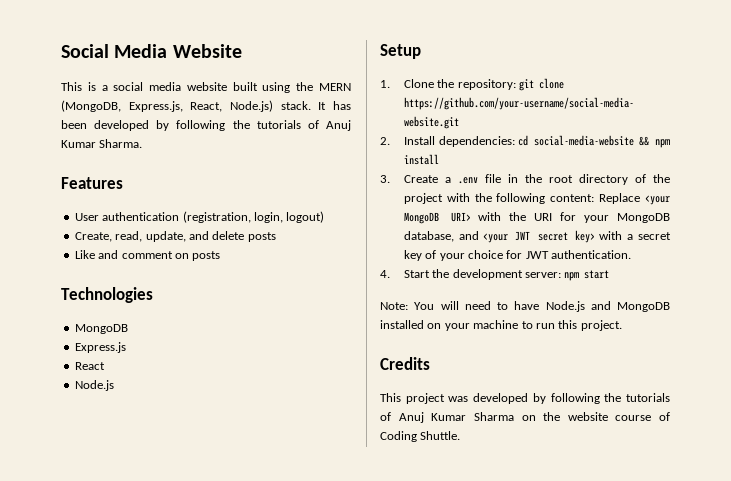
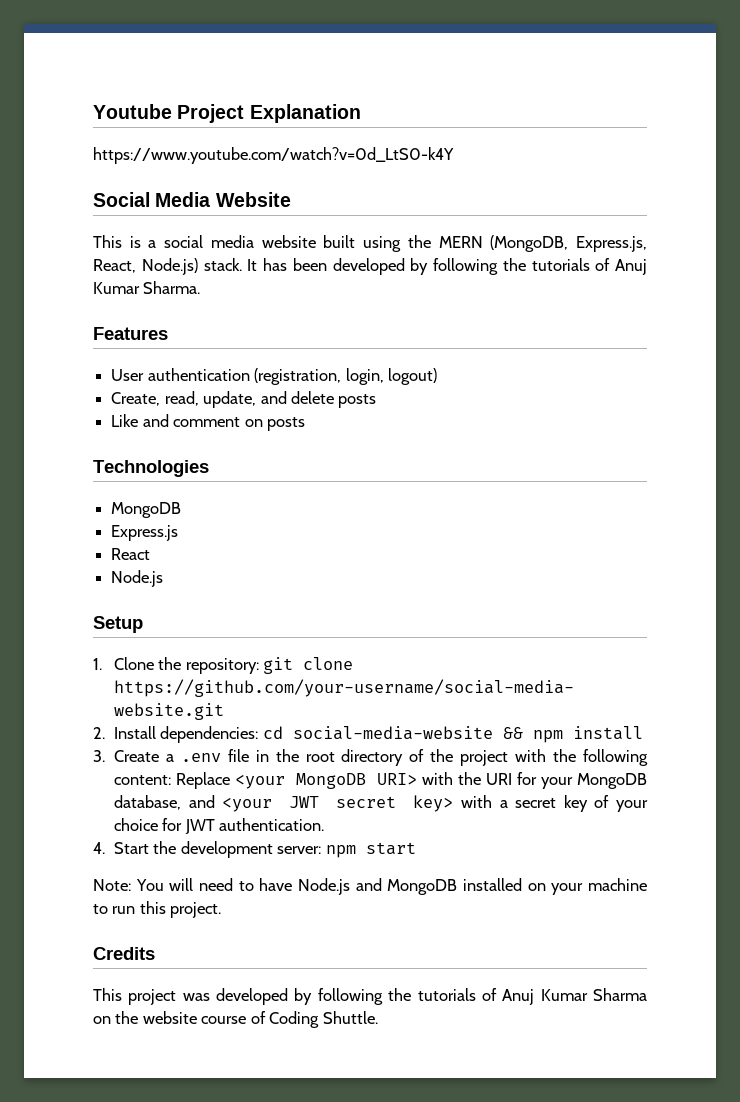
(61, 51) none -> [93,104,361,123] [93,147,454,164] Youtube Project Explanation // https://www.youtube.com/watch?v=0d_LtS0-k4Y //

